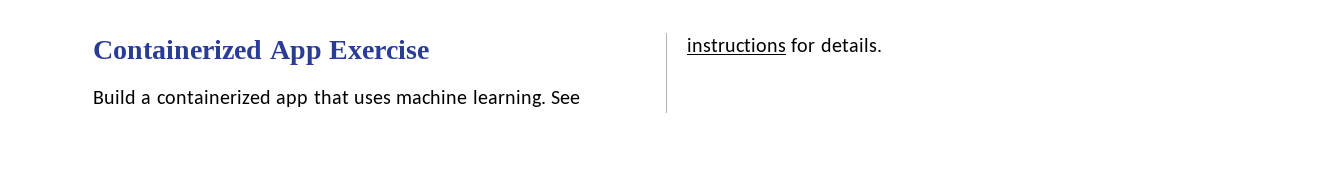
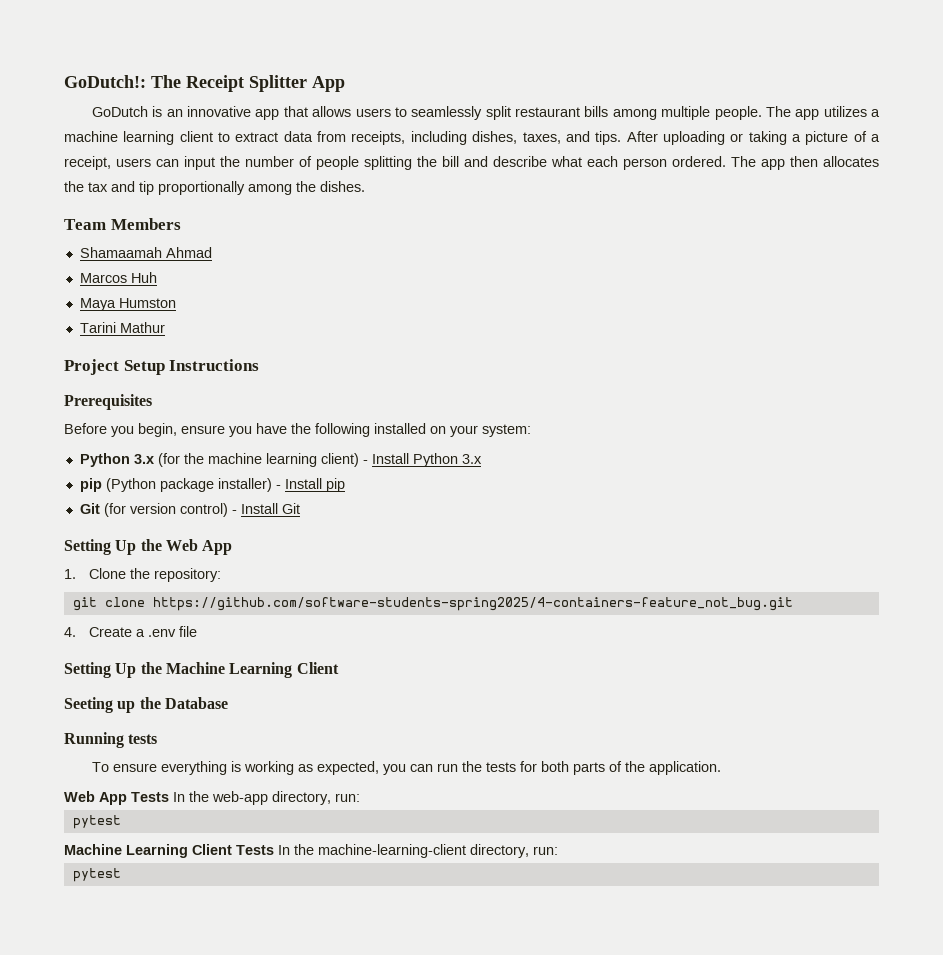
[93,40,430,65] [93,90,581,107] [687,38,882,52] Containerized App Exercise // Build a containerized app that uses machine learning. See instructions for details. -> [64,75,345,92] [91,106,881,120] [64,131,881,145] [64,156,879,170] [64,181,365,195] [64,218,181,230] [79,247,212,258] [79,272,157,283] [79,298,176,311] [79,322,165,333] [64,359,260,375] [64,394,152,410] [64,423,531,437] [79,453,482,467] [79,478,345,492] [79,503,300,517] [64,539,233,555] [64,568,221,582] [72,597,793,611] [64,626,197,637] [64,662,339,678] [64,697,228,713] [64,732,158,748] [91,761,721,775] [64,791,360,805] [72,815,121,829] [64,844,558,858] [72,868,121,882] GoDutch!: The Receipt Splitter App // GoDutch is an innovative app that allows users to seamlessly split restaurant bills among multiple people. The app utilizes a machine learning client to extract data from receipts, including dishes, taxes, and tips. After uploading or taking a picture of a receipt, users can input the number of people splitting the bill and describe what each person ordered. The app then allocates the tax and tip proportionally among the dishes. // Team Members // Shamaamah Ahmad // Marcos Huh // Maya Humston // Tarini Mathur // Project Setup Instructions // Prerequisites // Before you begin, ensure you have the following installed on your system: // Python 3.x (for the machine learning client) - Install Python 3.x // pip (Python package installer) - Install pip // Git (for version control) - Install Git // Setting Up the Web App // 1. Clone the repository: // git clone https://github.com/software-students-spring2025/4-containers-feature_not_bug.git // 4. Create a .env file // Setting Up the Machine Learning Client // Seeting up the Database // Running tests // To ensure everything is working as expected, you can run the tests for both parts of the application. // Web App Tests In the web-app directory, run: // pytest // Machine Learning Client Tests In the machine-learning-client directory, run: // pytest

